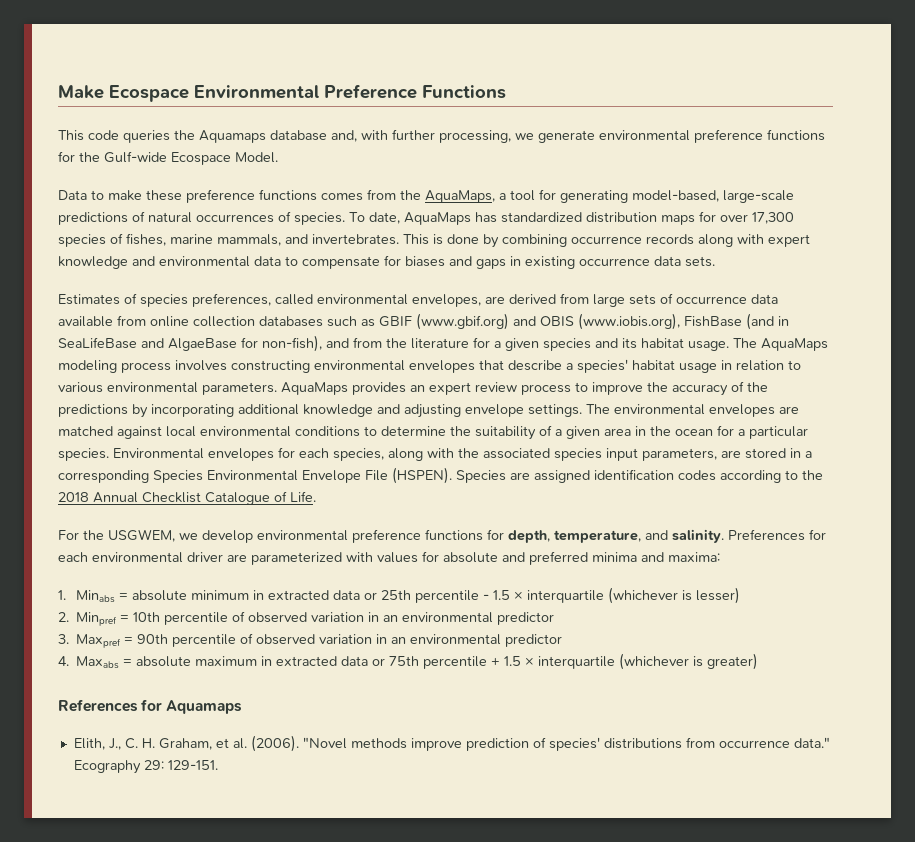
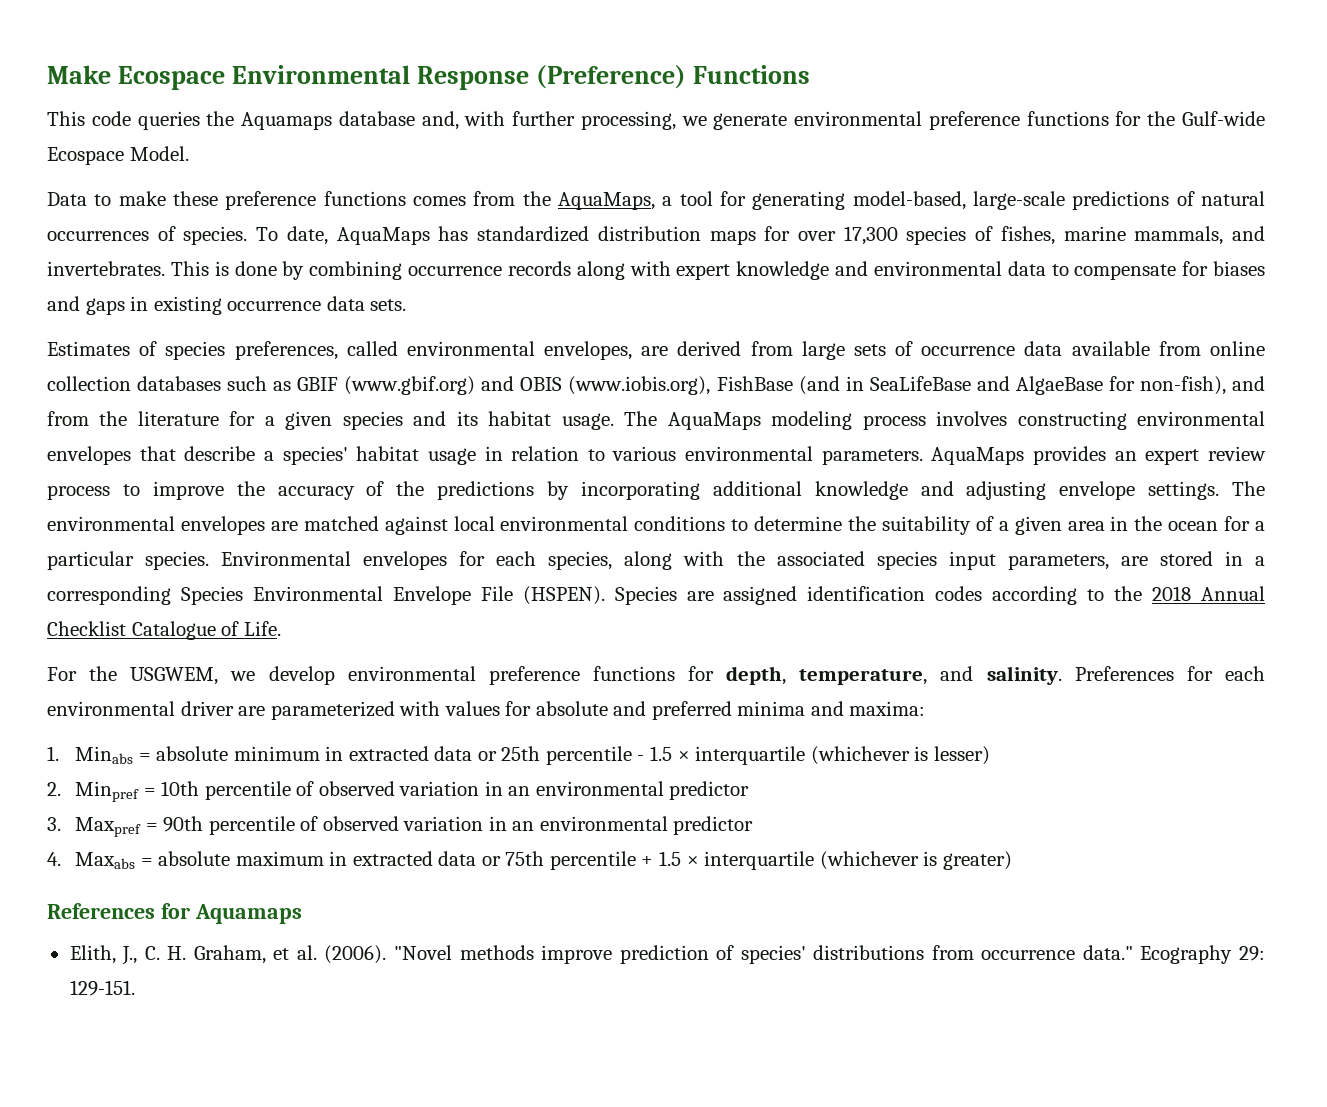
[324,84,417,99] Preference -> [417,65,687,90] Response (Preference)

